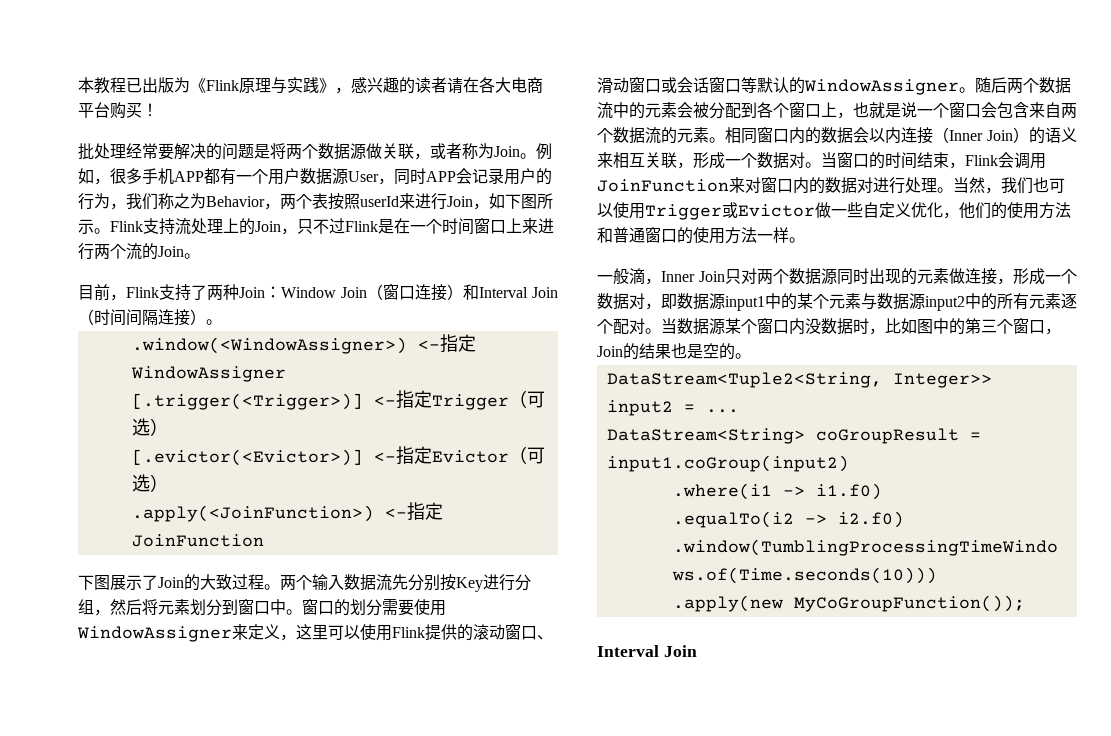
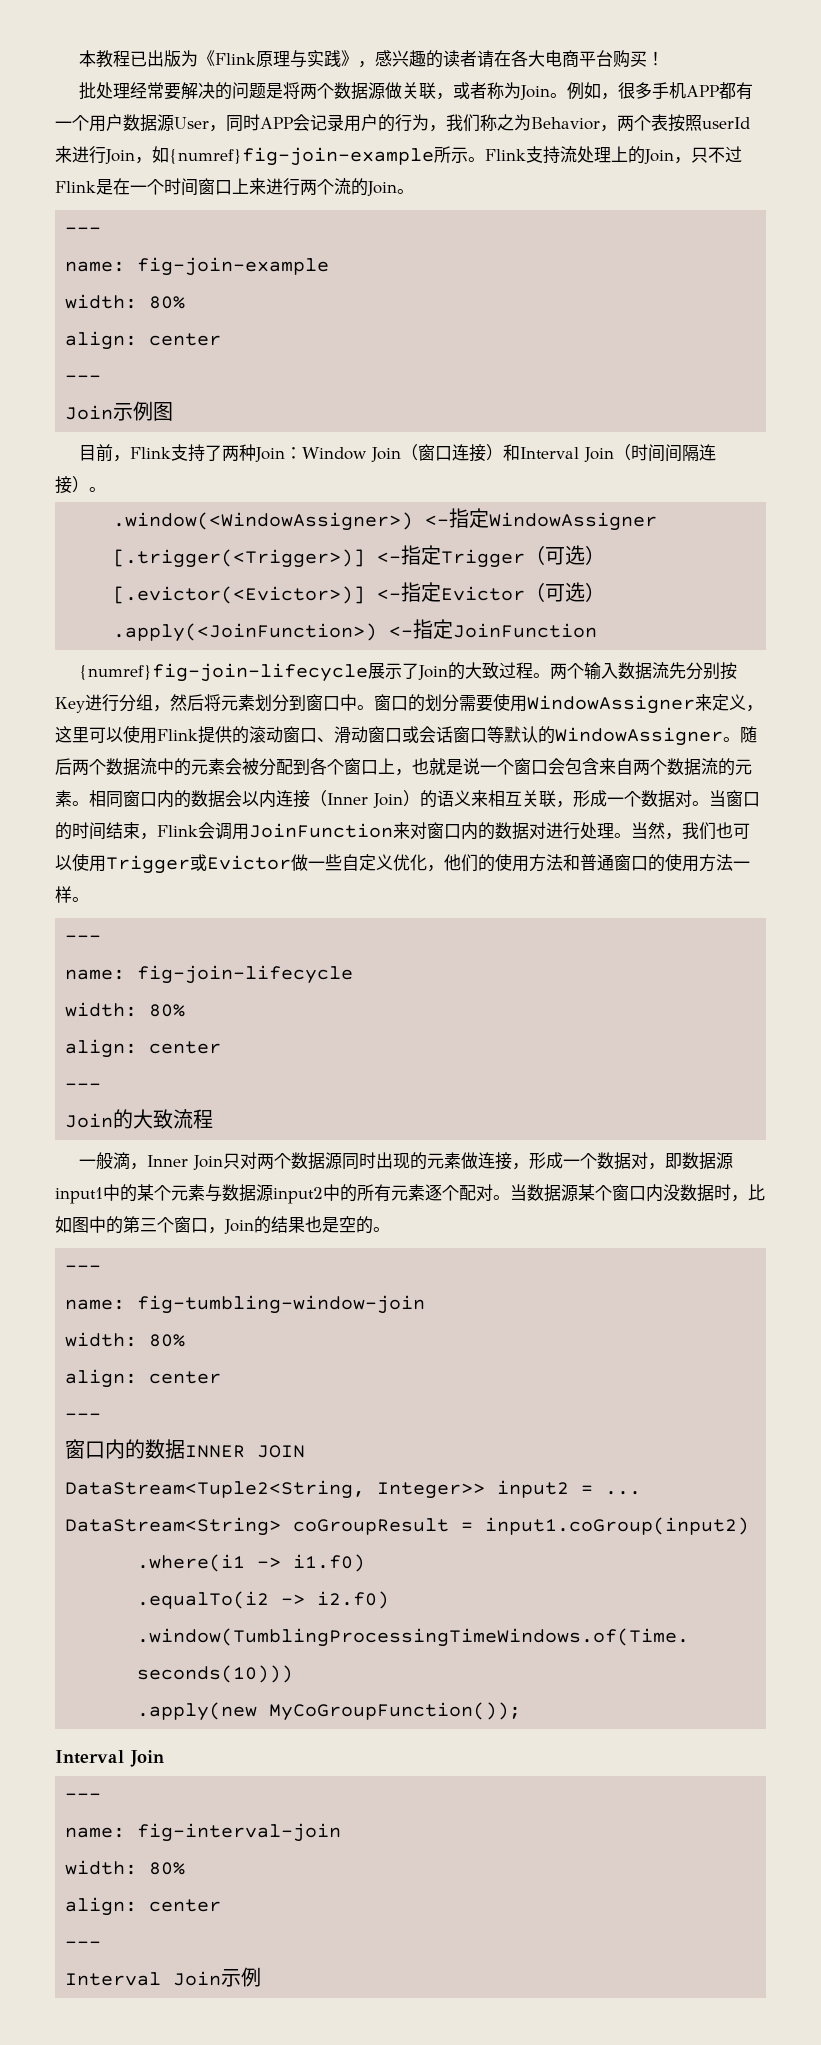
[505,194,537,209] 下图 -> [169,147,434,166] {numref}fig-join-example
(200, 256) none -> [65,227,102,234] [65,257,330,276] [65,294,186,309] [65,331,222,350] [65,375,102,382] [65,401,174,421] // --- // name: fig-join-example // width: 80% // align: center // --- // Join示例图
[78,575,110,590] 下图 -> [78,663,368,682] {numref}fig-join-lifecycle
(805, 240) none -> [65,935,102,942] [65,965,354,984] [65,1002,186,1017] [65,1039,222,1058] [65,1083,102,1090] [65,1109,214,1129] // --- // name: fig-join-lifecycle // width: 80% // align: center // --- // Join的大致流程
(751, 356) none -> [65,1265,102,1272] [65,1295,426,1314] [65,1332,186,1347] [65,1369,222,1388] [65,1413,102,1420] [65,1439,306,1459] // --- // name: fig-tumbling-window-join // width: 80% // align: center // --- // 窗口内的数据INNER JOIN
(697, 651) none -> [65,1793,102,1800] [65,1823,342,1842] [65,1860,186,1875] [65,1897,222,1916] [65,1941,102,1948] [65,1967,262,1987] // --- // name: fig-interval-join // width: 80% // align: center // --- // Interval Join示例

